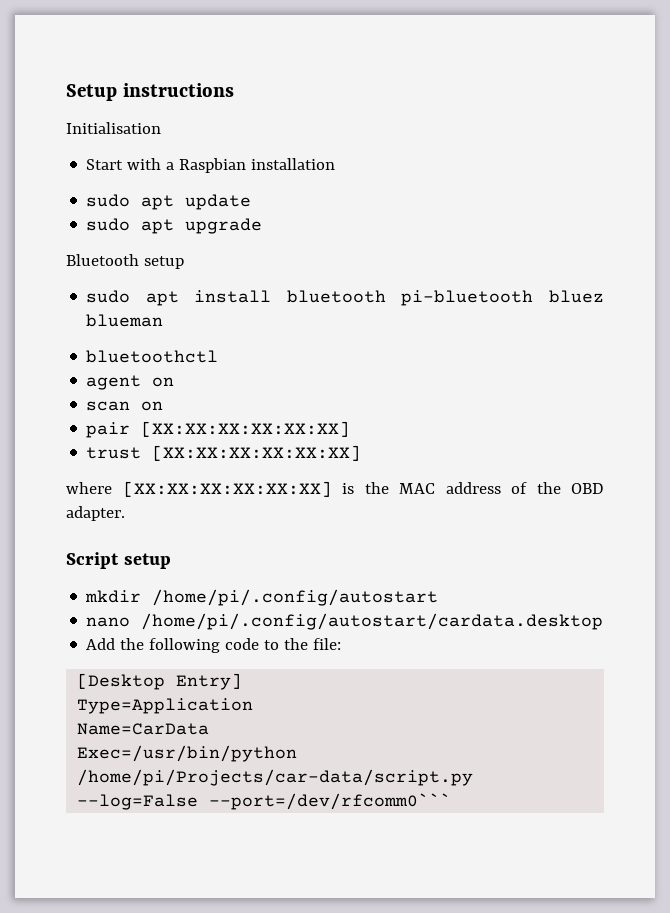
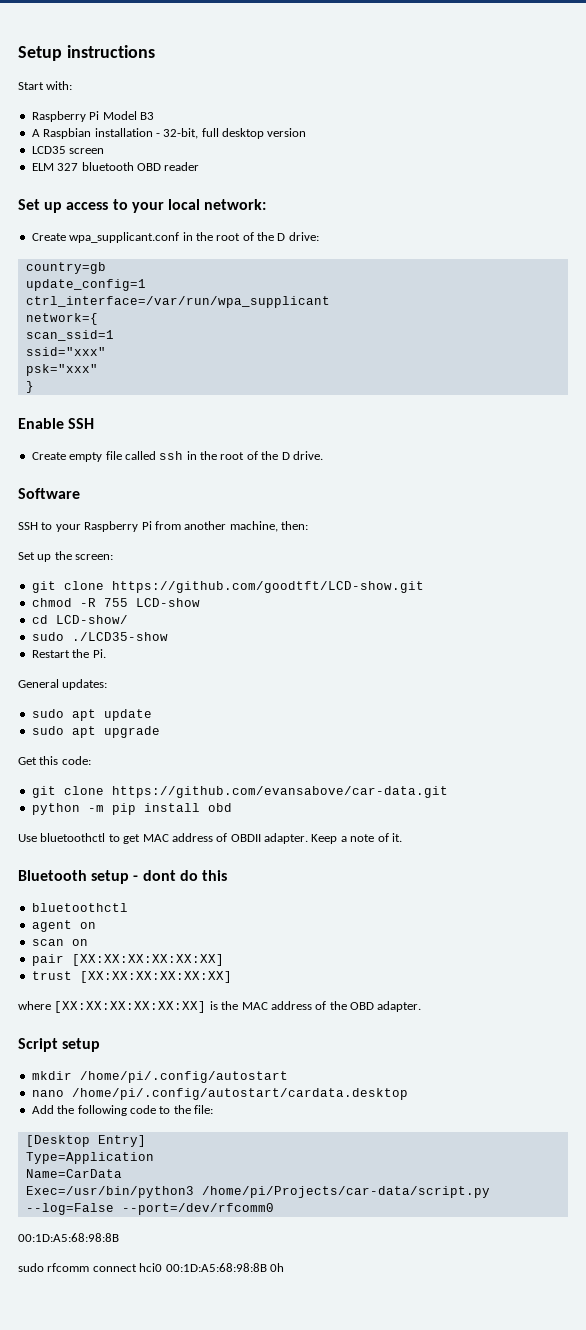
[66,122,161,134] [86,158,336,173] Initialisation // Start with a Raspbian installation -> [18,81,73,90] [31,111,154,122] [31,128,307,139] [31,146,105,154] [31,162,200,171] [18,199,267,213] [31,232,319,243] [25,262,106,274] [25,279,146,291] [25,296,330,308] [25,313,98,325] [25,330,114,341] [25,347,106,356] [25,364,98,376] [25,381,34,393] [18,418,95,429] [31,451,323,462] [18,488,80,499] [18,521,308,532] [18,551,114,562] [31,581,424,593] [31,598,200,607] [31,615,128,624] [31,632,168,641] [31,649,106,658] [18,679,108,690] Start with: // Raspberry Pi Model B3 // A Raspbian installation - 32-bit, full desktop version // LCD35 screen // ELM 327 bluetooth OBD reader // Set up access to your local network: // Create wpa_supplicant.conf in the root of the D drive: // country=gb // update_config=1 // ctrl_interface=/var/run/wpa_supplicant // network={ // scan_ssid=1 // ssid="xxx" // psk="xxx" // } // Enable SSH // Create empty file called ssh in the root of the D drive. // Software // SSH to your Raspberry Pi from another machine, then: // Set up the screen: // git clone https://github.com/goodtft/LCD-show.git // chmod -R 755 LCD-show // cd LCD-show/ // sudo ./LCD35-show // Restart the Pi. // General updates:
[66,254,184,269] [86,290,604,306] [86,314,164,327] Bluetooth setup // sudo apt install bluetooth pi-bluetooth bluez blueman -> [18,756,91,765] [31,786,448,798] [31,803,232,815] [18,833,402,844] [18,870,227,884] Get this code: // git clone https://github.com/evansabove/car-data.git // python -m pip install obd // Use bluetoothctl to get MAC address of OBDII adapter. Keep a note of it. // Bluetooth setup - dont do this
[77,745,298,762] Exec=/usr/bin/python -> [25,1186,194,1198] Exec=/usr/bin/python3
[209,793,452,810] --port=/dev/rfcomm0``` -> [121,1203,274,1215] [18,1233,119,1242] [18,1263,284,1272] --port=/dev/rfcomm0 // 00:1D:A5:68:98:8B // sudo rfcomm connect hci0 00:1D:A5:68:98:8B 0h

